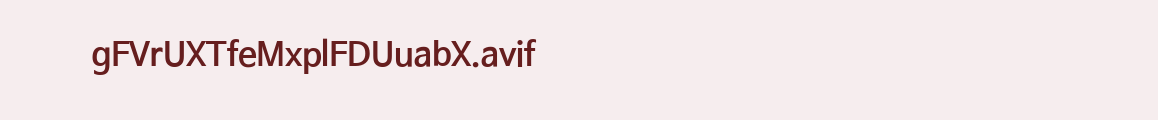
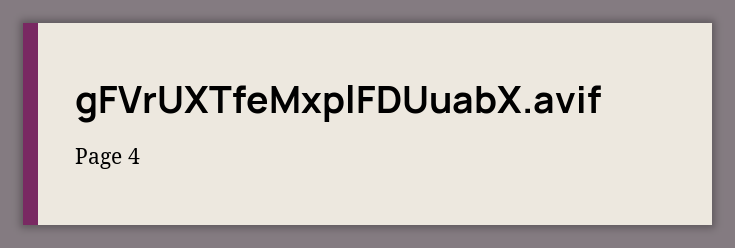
(537, 56) none -> [75,148,140,169] // Page 4

